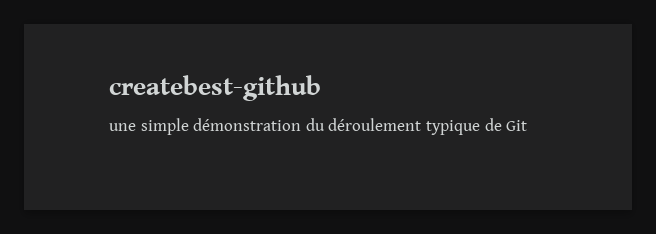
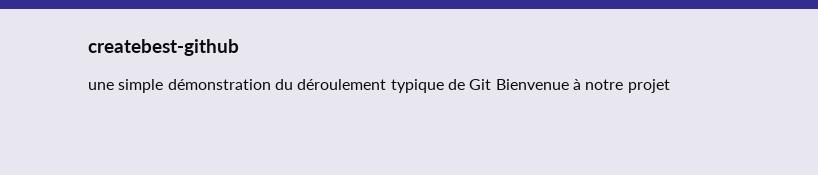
(528, 125) none -> [495,79,670,93] Bienvenue à notre projet

